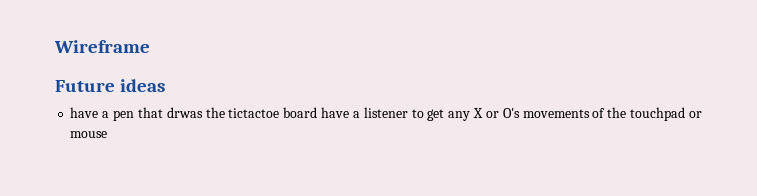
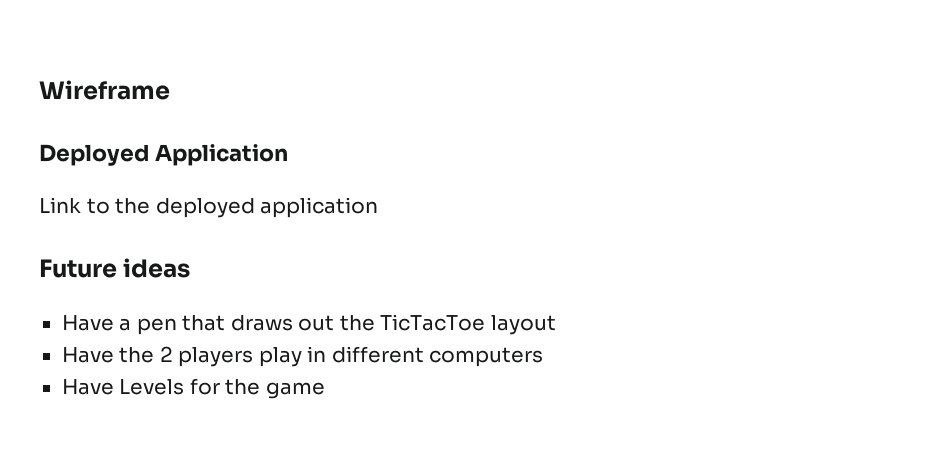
(150, 46) none -> [39,144,288,166] [39,197,379,218] // Deployed Application // Link to the deployed application
[70,107,99,118] have -> [61,315,114,331] Have
[166,107,703,121] [70,131,108,138] drwas the tictactoe board have a listener to get any X or O's movements of the touchpad or mouse -> [230,314,556,335] [61,346,544,367] [61,378,325,399] draws out the TicTacToe layout // Have the 2 players play in different computers // Have Levels for the game

